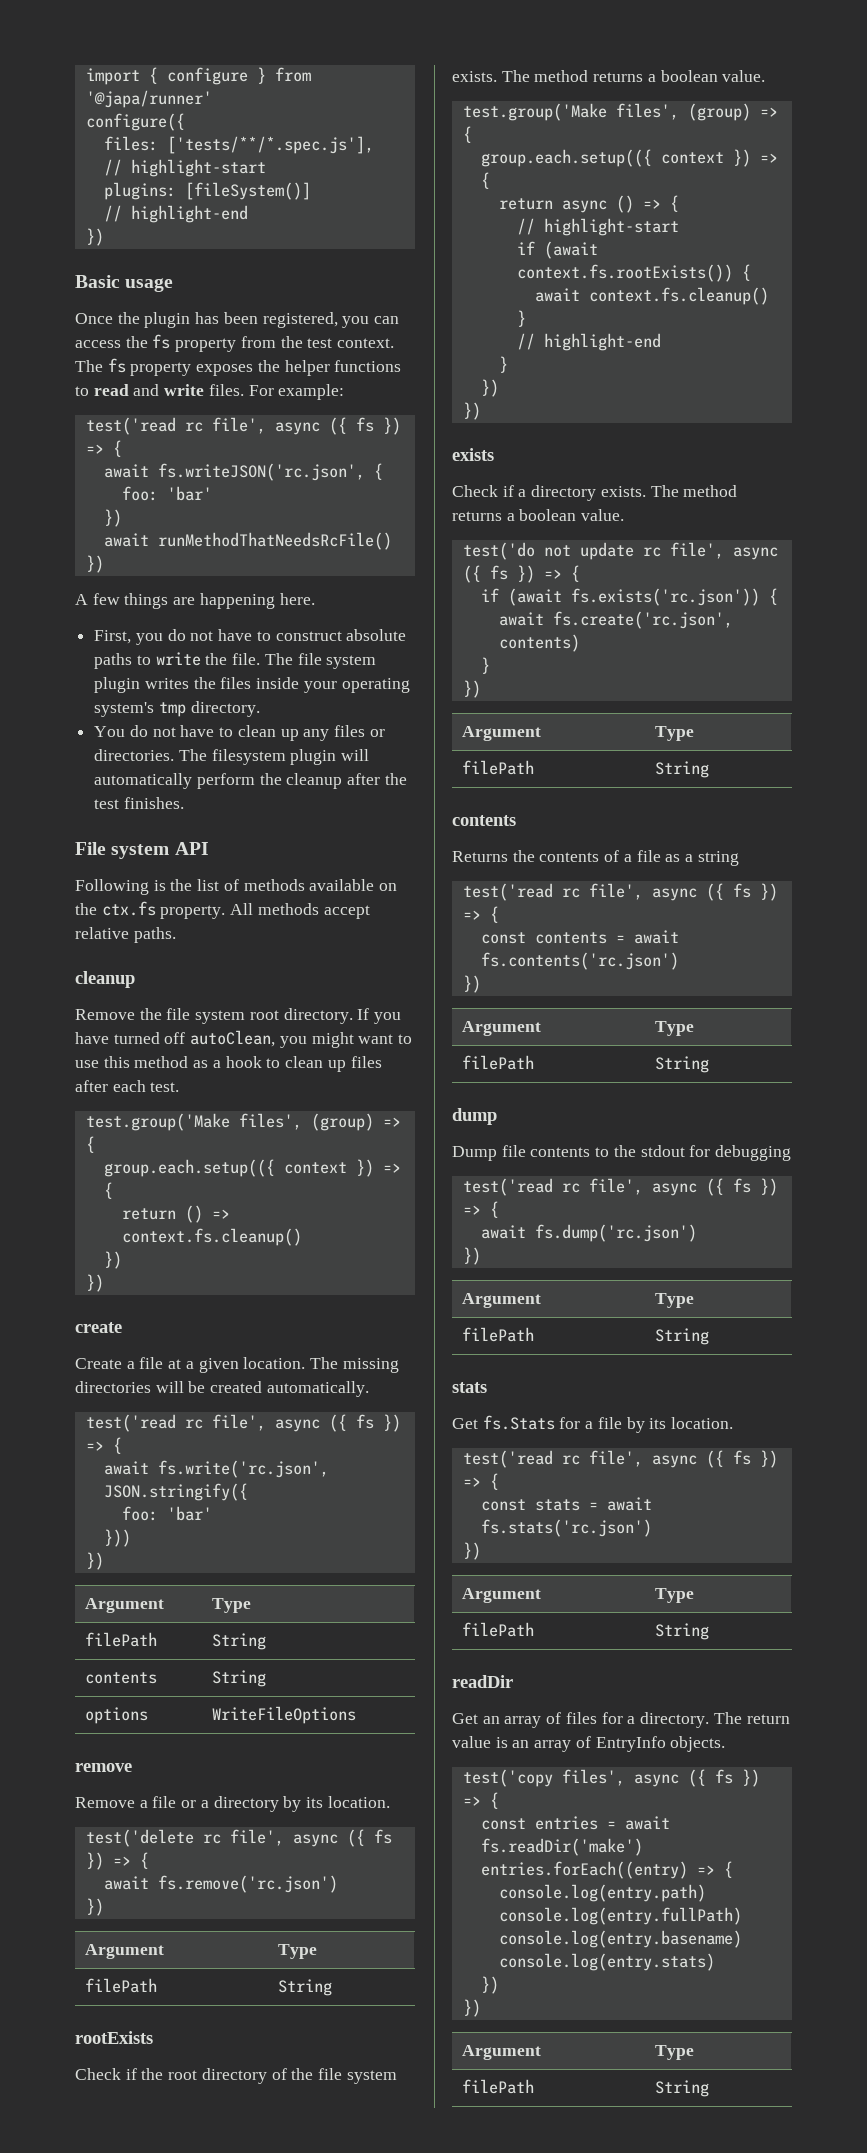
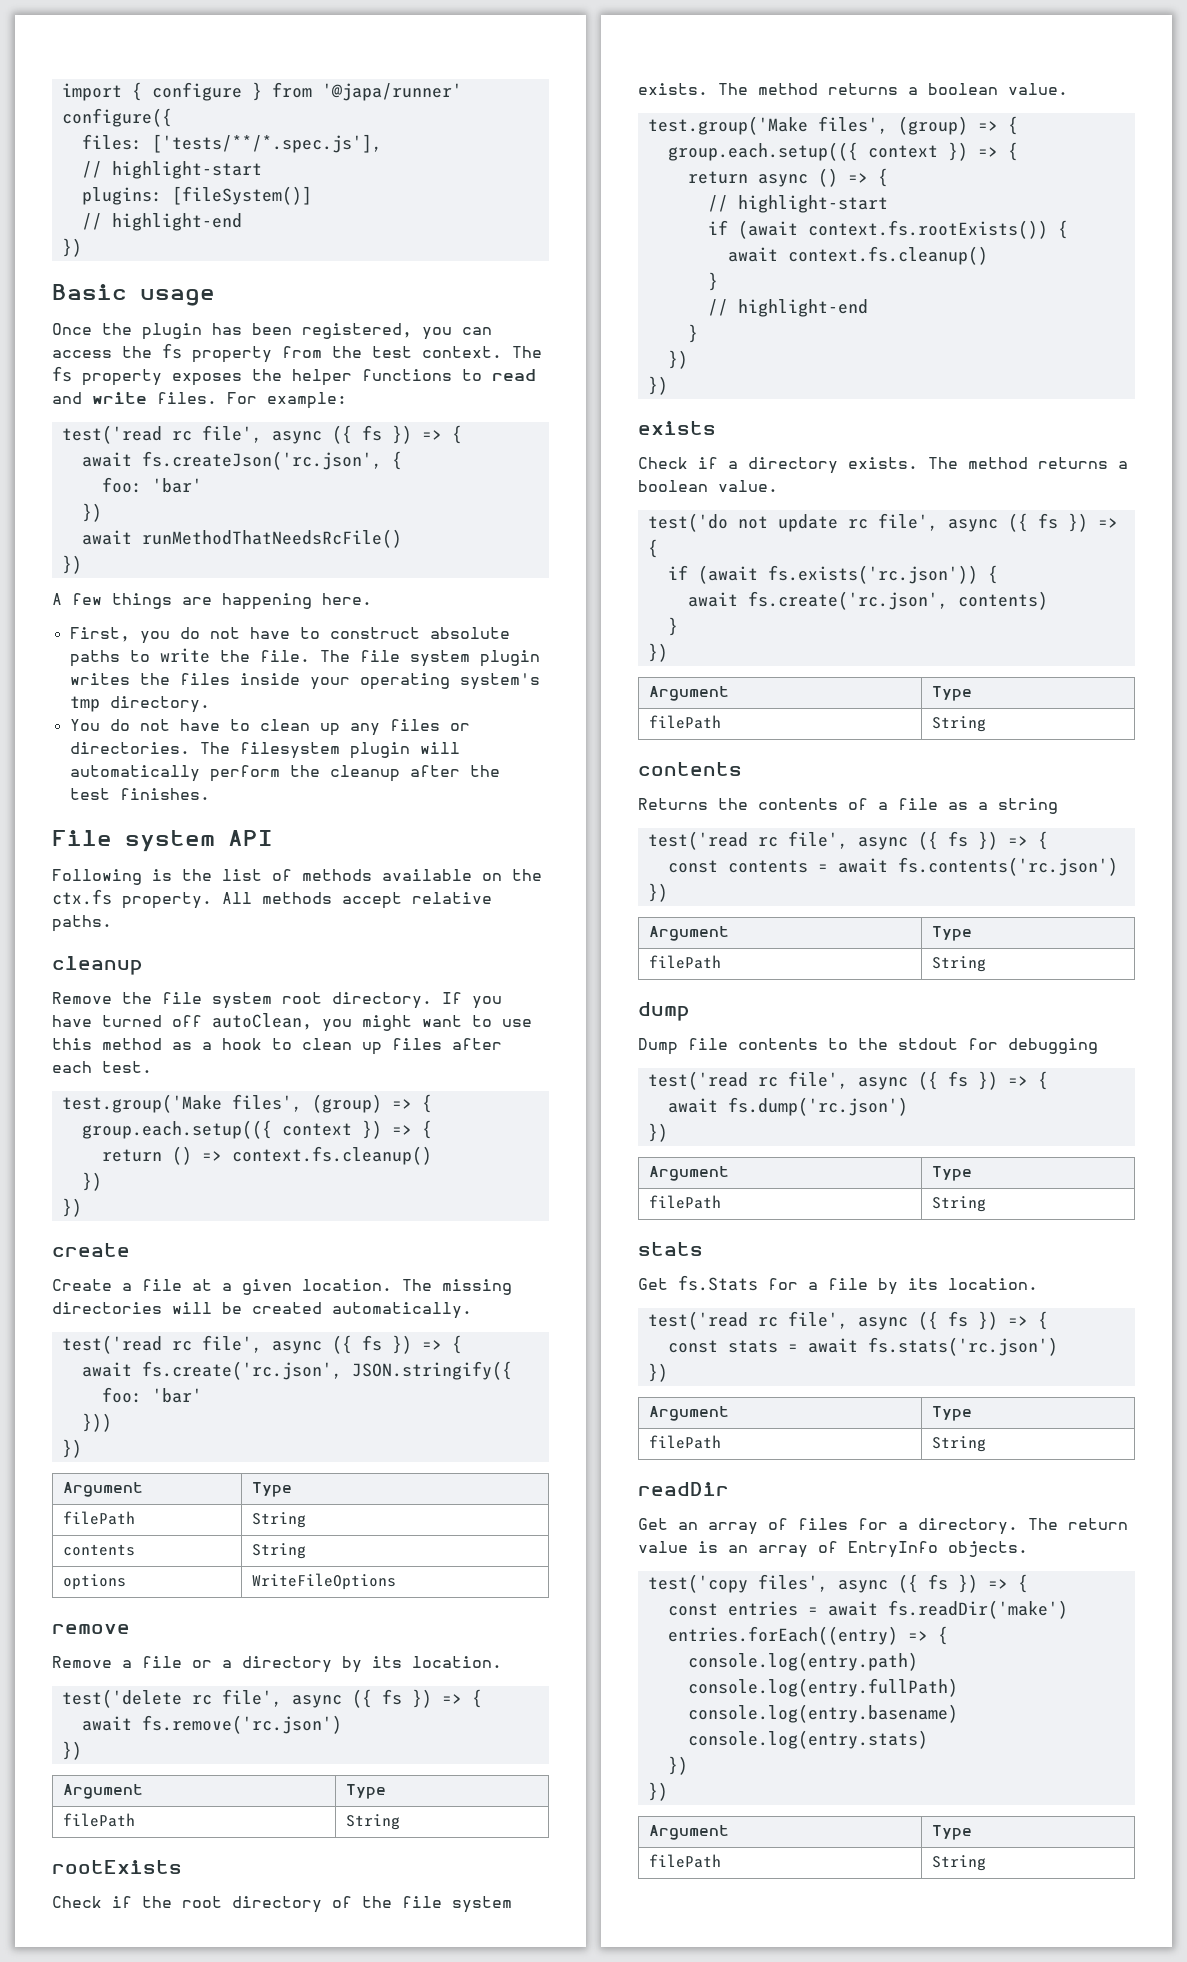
[157,463,365,481] fs.writeJSON('rc.json', -> [141,451,382,470] fs.createJson('rc.json',
[157,1460,329,1478] fs.write('rc.json', -> [141,1361,342,1380] fs.create('rc.json',

